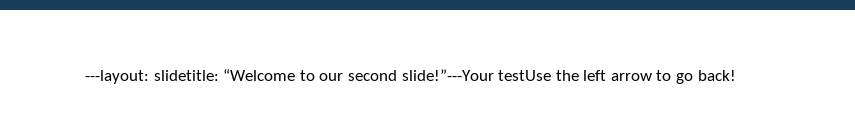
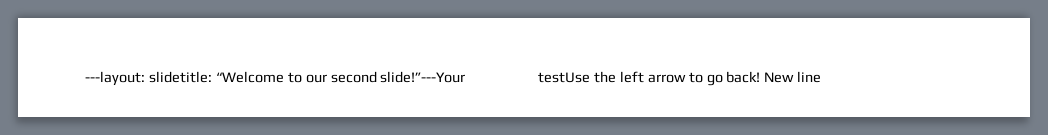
(736, 75) none -> [764,71,822,83] New line

